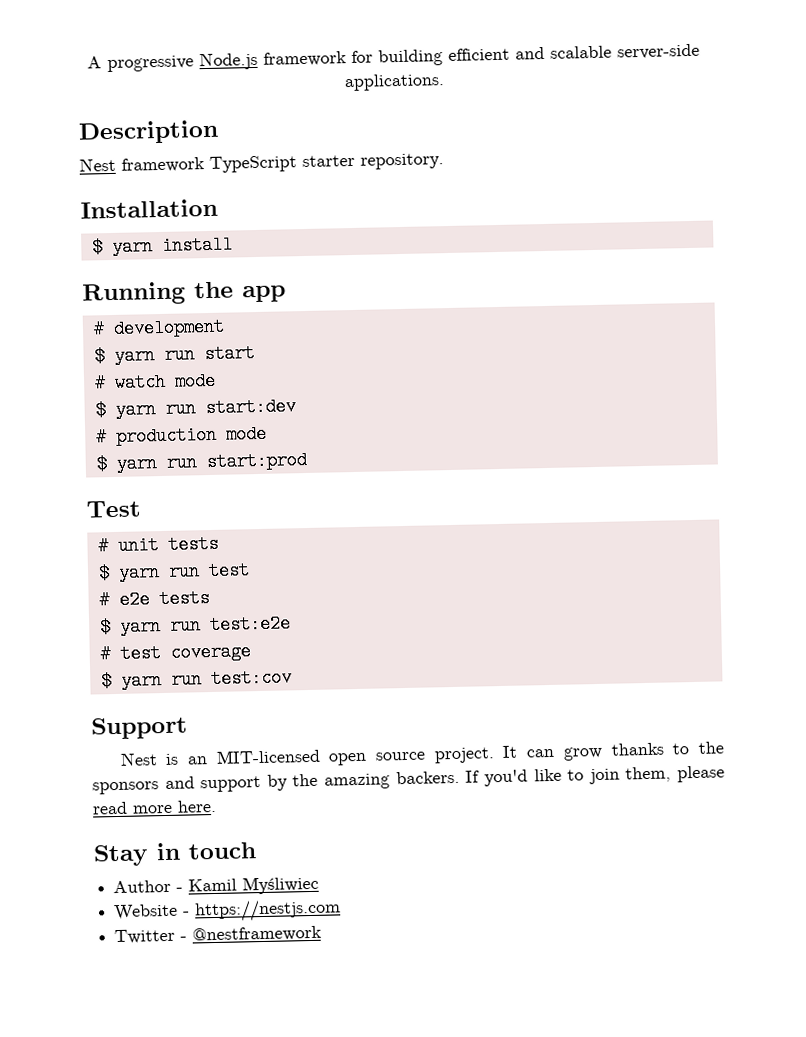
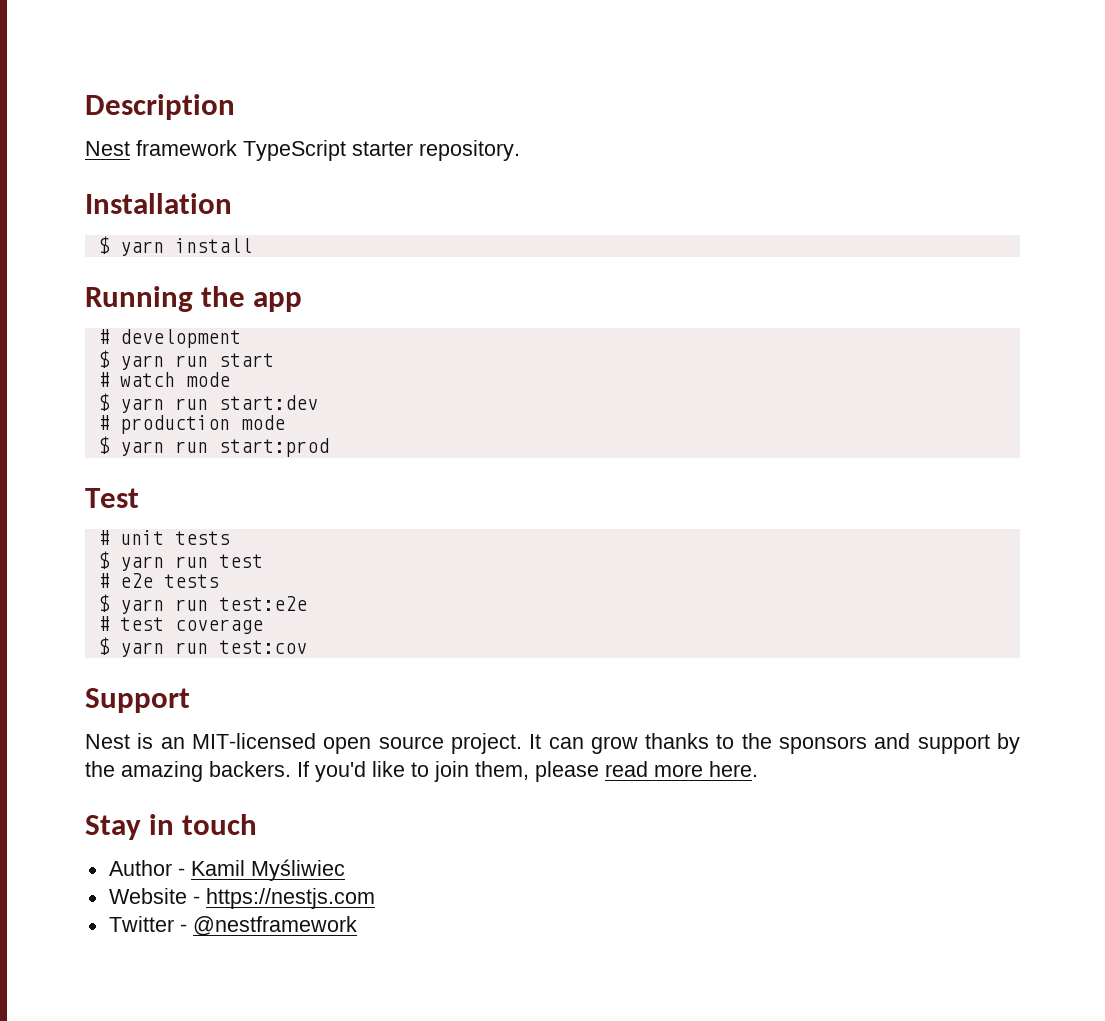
[87,43,700,73] [343,73,445,92] A progressive Node.js framework for building efficient and scalable server-side applications. // -> (85, 107) none

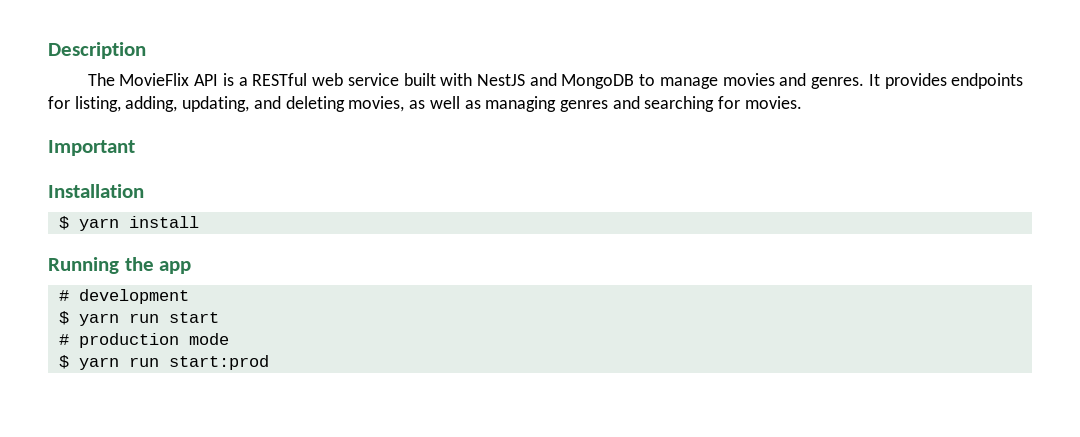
[85,140,520,161] Nest framework TypeScript starter repository. -> [87,73,1024,89] [48,96,802,112] [48,140,135,156] The MovieFlix API is a RESTful web service built with NestJS and MongoDB to manage movies and genres. It provides endpoints for listing, adding, updating, and deleting movies, as well as managing genres and searching for movies. // Important
[97,372,230,387] [97,393,318,413] // # watch mode // $ yarn run start:dev -> (219, 317) none
[85,488,139,508] [97,530,230,545] [97,551,263,571] [97,573,219,588] [97,594,307,614] [97,616,263,634] [97,637,307,657] [85,688,190,713] [85,733,1020,754] [85,761,758,782] [85,814,258,840] [108,859,345,881] [108,888,375,909] [108,916,357,936] // Test // # unit tests // $ yarn run test // # e2e tests // $ yarn run test:e2e // # test coverage // $ yarn run test:cov // Support // Nest is an MIT-licensed open source project. It can grow thanks to the sponsors and support by the amazing backers. If you'd like to join them, please read more here. // Stay in touch // Author - Kamil Myśliwiec // Website - https://nestjs.com // Twitter - @nestframework -> (269, 362) none

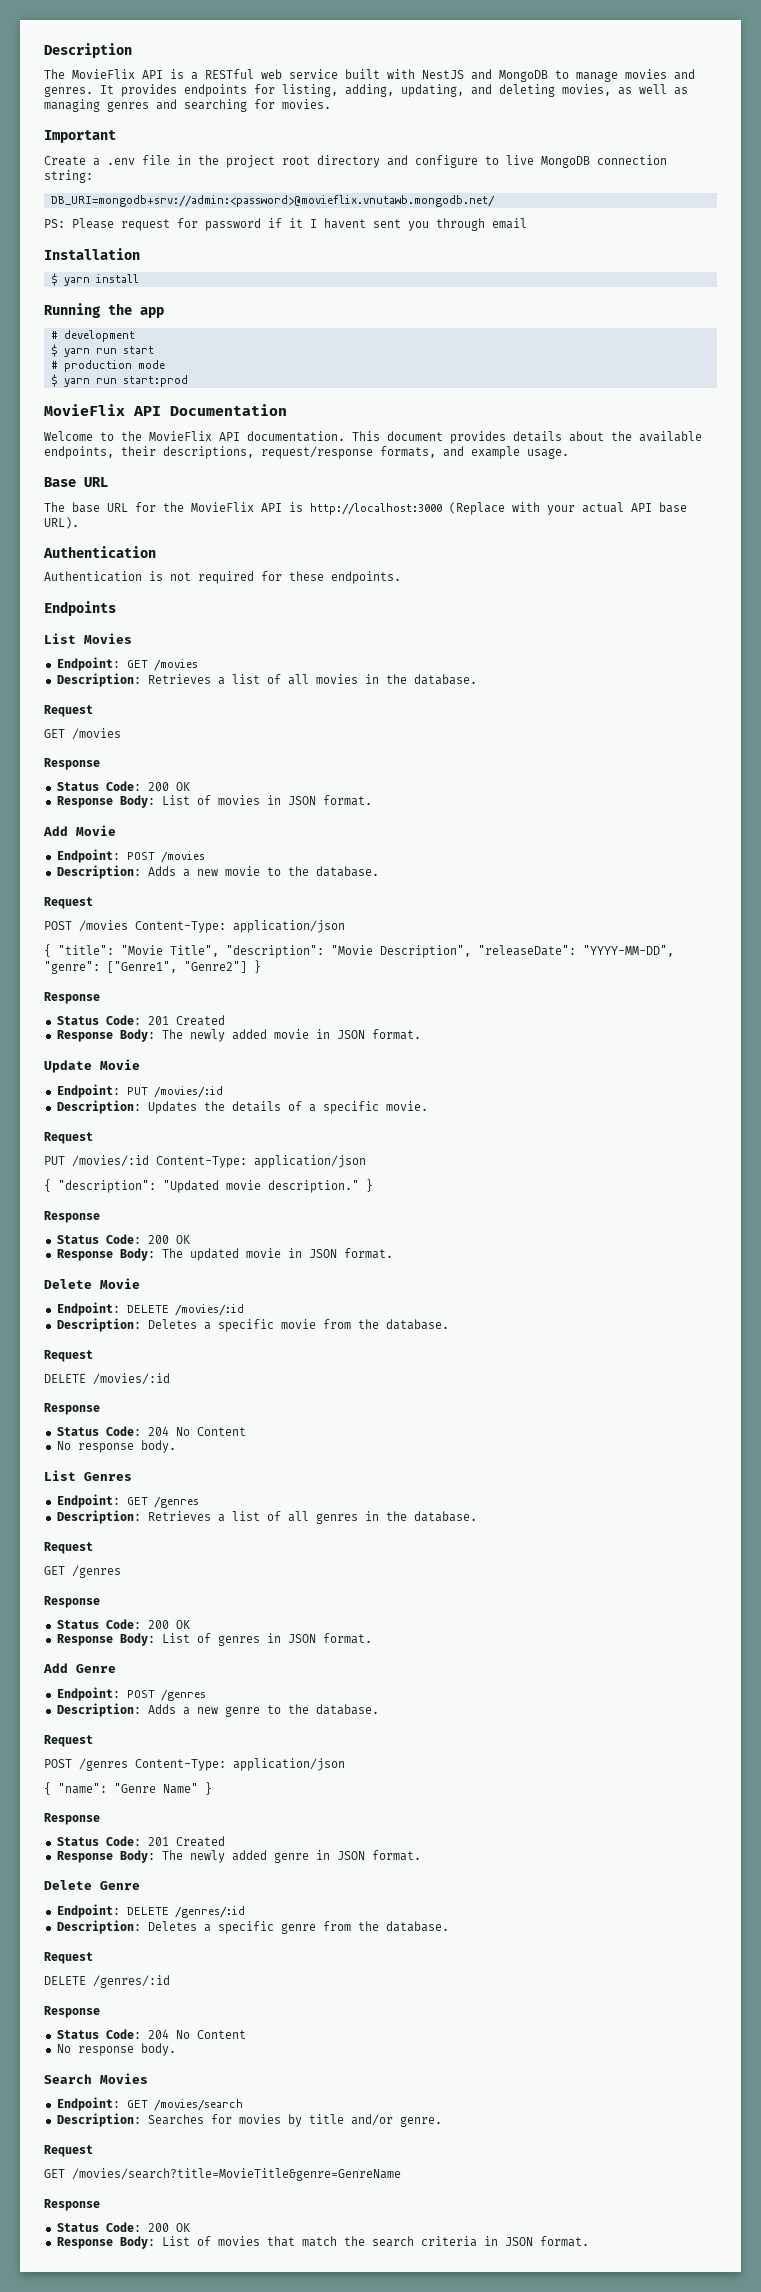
(135, 148) none -> [44,155,667,168] [44,170,93,183] [50,195,495,207] [44,218,527,231] // Create a .env file in the project root directory and configure to live MongoDB connection string: // DB_URI=mongodb+srv://admin:<password>@movieflix.vnutawb.mongodb.net/ // PS: Please request for password if it I havent sent you through email
(269, 362) none -> [44,404,287,416] [44,431,702,444] [44,446,569,459] [44,477,108,487] [44,502,687,515] [44,517,79,529] [43,546,156,558] [44,571,401,584] [44,601,116,616] [44,633,132,644] [56,657,198,671] [56,673,477,687] [44,705,93,717] [44,728,121,740] [44,758,100,770] [56,781,190,791] [56,795,372,808] [43,825,116,836] [56,849,205,863] [56,865,379,879] [44,897,93,909] [44,920,345,933] [44,944,674,958] [44,960,261,974] [44,992,100,1004] [56,1015,225,1026] [56,1029,421,1042] [44,1059,140,1073] [56,1084,223,1098] [56,1100,428,1114] [44,1132,93,1144] [44,1155,366,1168] [44,1179,373,1193] [44,1211,100,1223] [56,1234,190,1244] [56,1248,393,1261] [44,1278,140,1289] [56,1302,244,1316] [56,1318,449,1332] [44,1350,93,1362] [44,1373,170,1385] [44,1403,100,1415] [56,1426,246,1436] [56,1440,176,1453] [44,1470,132,1481] [56,1494,199,1508] [56,1510,477,1524] [44,1542,93,1554] [44,1565,121,1578] [44,1596,100,1608] [56,1619,190,1629] [56,1633,372,1646] [43,1663,116,1673] [56,1687,206,1701] [56,1703,379,1717] [44,1735,93,1747] [44,1758,345,1771] [44,1782,212,1795] [44,1813,100,1825] [56,1836,225,1847] [56,1850,421,1863] [44,1880,140,1890] [56,1904,245,1918] [56,1920,449,1934] [44,1952,93,1964] [44,1975,170,1988] [44,2006,100,2018] [56,2029,246,2039] [56,2043,176,2056] [44,2073,148,2084] [56,2097,243,2111] [56,2113,442,2127] [44,2145,93,2157] [44,2168,401,2181] [44,2199,100,2211] [56,2222,190,2232] [56,2236,589,2249] // MovieFlix API Documentation // Welcome to the MovieFlix API documentation. This document provides details about the available endpoints, their descriptions, request/response formats, and example usage. // Base URL // The base URL for the MovieFlix API is http://localhost:3000 (Replace with your actual API base URL). // Authentication // Authentication is not required for these endpoints. // Endpoints // List Movies // Endpoint: GET /movies // Description: Retrieves a list of all movies in the database. // Request // GET /movies // Response // Status Code: 200 OK // Response Body: List of movies in JSON format. // Add Movie // Endpoint: POST /movies // Description: Adds a new movie to the database. // Request // POST /movies Content-Type: application/json // { "title": "Movie Title", "description": "Movie Description", "releaseDate": "YYYY-MM-DD", "genre": ["Genre1", "Genre2"] } // Response // Status Code: 201 Created // Response Body: The newly added movie in JSON format. // Update Movie // Endpoint: PUT /movies/:id // Description: Updates the details of a specific movie. // Request // PUT /movies/:id Content-Type: application/json // { "description": "Updated movie description." } // Response // Status Code: 200 OK // Response Body: The updated movie in JSON format. // Delete Movie // Endpoint: DELETE /movies/:id // Description: Deletes a specific movie from the database. // Request // DELETE /movies/:id // Response // Status Code: 204 No Content // No response body. // List Genres // Endpoint: GET /genres // Description: Retrieves a list of all genres in the database. // Request // GET /genres // Response // Status Code: 200 OK // Response Body: List of genres in JSON format. // Add Genre // Endpoint: POST /genres // Description: Adds a new genre to the database. // Request // POST /genres Content-Type: application/json // { "name": "Genre Name" } // Response // Status Code: 201 Created // Response Body: The newly added genre in JSON format. // Delete Genre // Endpoint: DELETE /genres/:id // Description: Deletes a specific genre from the database. // Request // DELETE /genres/:id // Response // Status Code: 204 No Content // No response body. // Search Movies // Endpoint: GET /movies/search // Description: Searches for movies by title and/or genre. // Request // GET /movies/search?title=MovieTitle&genre=GenreName // Response // Status Code: 200 OK // Response Body: List of movies that match the search criteria in JSON format.

